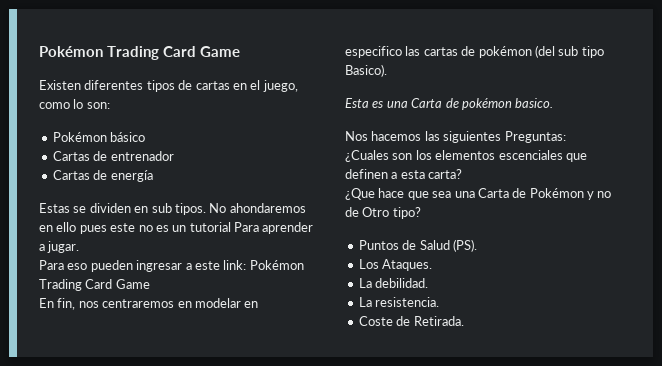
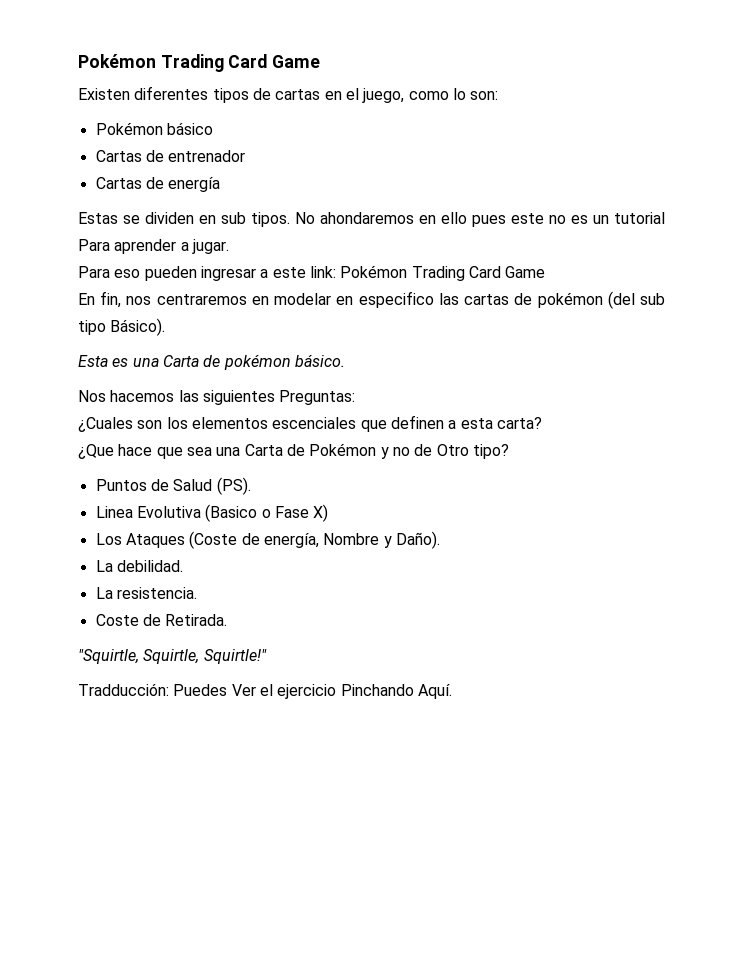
[345,64,387,77] Basico). -> [110,318,166,336] Básico).
[515,98,554,108] basico. -> [294,354,345,367] básico.
[358,259,433,271] Los Ataques. -> [95,504,329,522] [95,531,440,549] Linea Evolutiva (Basico o Fase X) // Los Ataques (Coste de energía, Nombre y Daño).
(464, 321) none -> [78,649,267,664] [78,683,452,699] // "Squirtle, Squirtle, Squirtle!" // Tradducción: Puedes Ver el ejercicio Pinchando Aquí.

